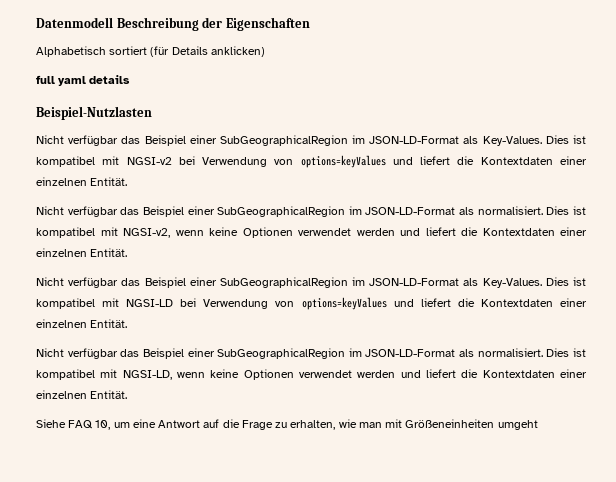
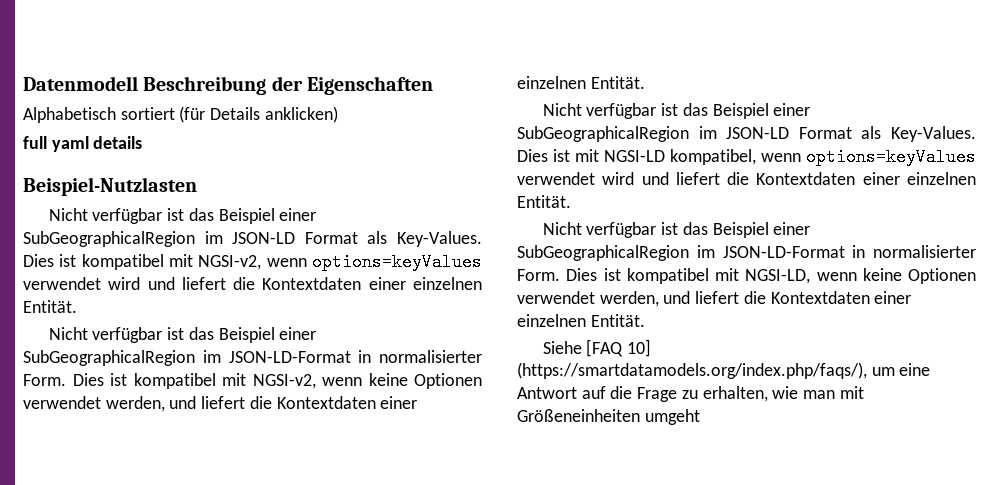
[121,135,586,146] [36,155,587,168] [36,177,128,186] [36,206,543,217] das Beispiel einer SubGeographicalRegion im JSON-LD-Format als Key-Values. Dies ist kompatibel mit NGSI-v2 bei Verwendung von options=keyValues und liefert die Kontextdaten einer einzelnen Entität. // Nicht verfügbar das Beispiel einer SubGeographicalRegion im JSON-LD-Format als normalisiert. -> [167,208,317,224] [23,231,483,247] [23,253,483,271] [23,277,482,290] [23,300,77,313] [48,327,317,343] [23,350,482,366] [23,374,66,386] ist das Beispiel einer SubGeographicalRegion im JSON-LD Format als Key-Values. Dies ist kompatibel mit NGSI-v2, wenn options=keyValues verwendet wird und liefert die Kontextdaten einer einzelnen Entität. // Nicht verfügbar ist das Beispiel einer SubGeographicalRegion im JSON-LD-Format in normalisierter Form.
[356,227,587,236] [36,248,128,257] [36,277,586,288] [36,298,95,309] werden und liefert die Kontextdaten einer einzelnen Entität. // Nicht verfügbar das Beispiel einer SubGeographicalRegion im JSON-LD-Format als Key-Values. Dies ist kompatibel -> [105,396,418,412] [517,76,645,89] [542,103,811,119] [517,126,976,142] [517,149,570,162] werden, und liefert die Kontextdaten einer einzelnen Entität. // Nicht verfügbar ist das Beispiel einer SubGeographicalRegion im JSON-LD Format als Key-Values. Dies ist
[180,297,587,310] [36,319,128,328] [36,348,543,359] bei Verwendung von options=keyValues und liefert die Kontextdaten einer einzelnen Entität. // Nicht verfügbar das Beispiel einer SubGeographicalRegion im JSON-LD-Format als normalisiert. -> [670,148,976,166] [517,172,976,185] [517,195,571,208] [542,222,811,238] [517,245,976,261] [517,269,560,281] kompatibel, wenn options=keyValues verwendet wird und liefert die Kontextdaten einer einzelnen Entität. // Nicht verfügbar ist das Beispiel einer SubGeographicalRegion im JSON-LD-Format in normalisierter Form.
[357,370,396,378] werden -> [599,291,659,307] werden,
[68,420,111,430] FAQ 10, -> [586,339,652,357] [517,362,867,379] [FAQ 10] (https://smartdatamodels.org/index.php/faqs/),

